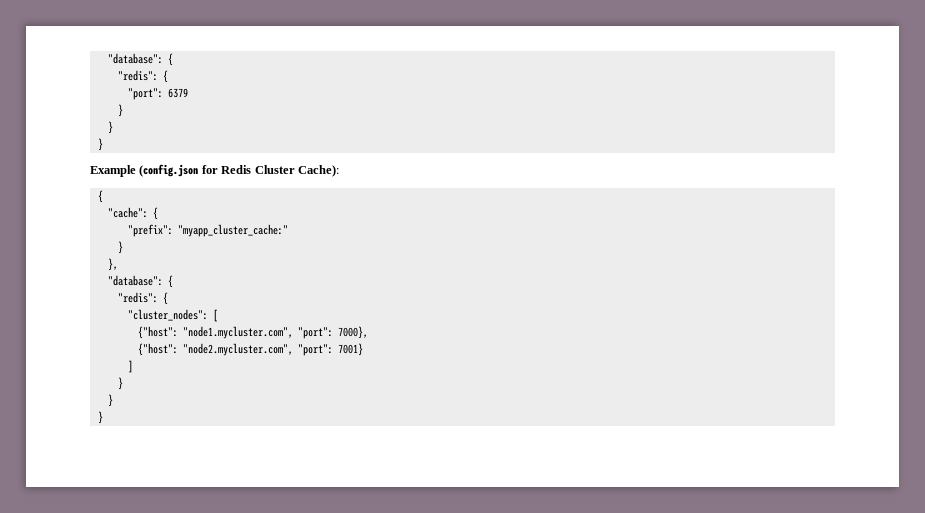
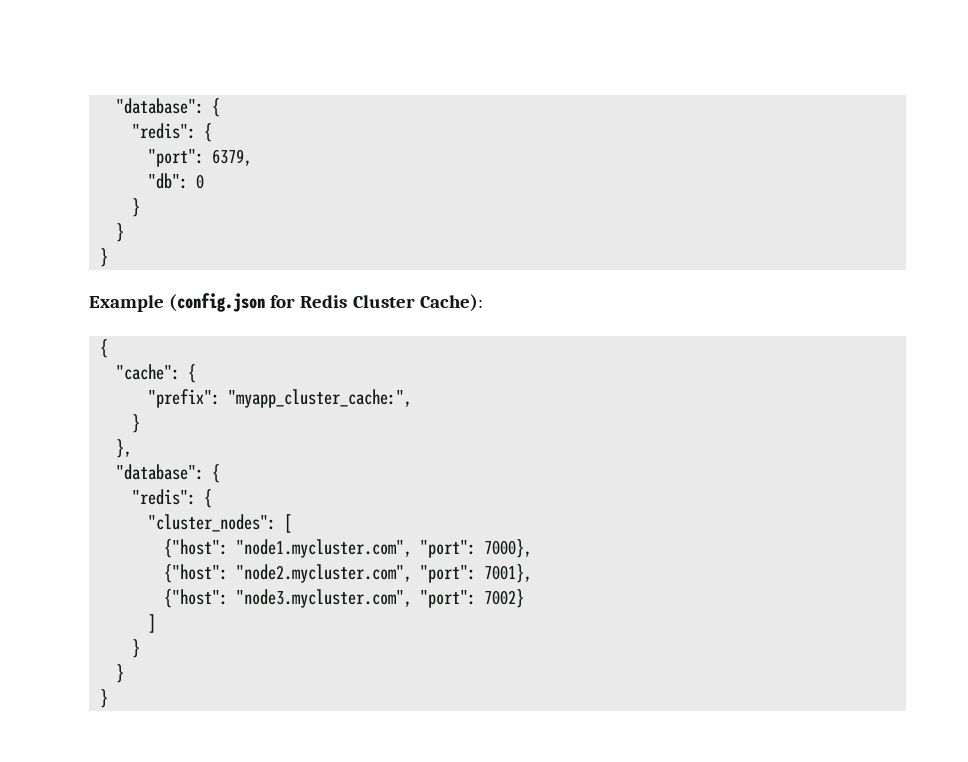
[167,88,188,98] 6379 -> [212,149,253,166] [148,173,205,189] 6379, // "db": 0
[177,224,288,237] "myapp_cluster_cache:" -> [228,389,413,408] "myapp_cluster_cache:",
[337,343,363,356] 7001} -> [484,564,533,583] [164,589,525,608] 7001}, // {"host": "node3.mycluster.com", "port": 7002}

